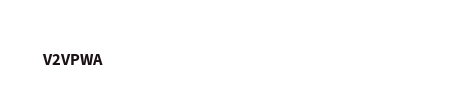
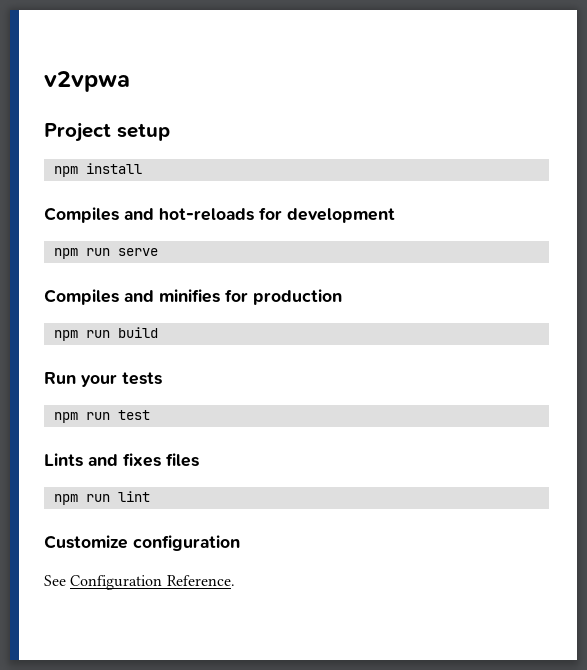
[42,54,103,65] V2VPWA -> [44,71,130,92] [44,122,170,142] [53,163,142,177] [44,207,395,223] [53,248,158,259] [44,289,342,305] [53,327,158,341] [44,372,162,387] [53,410,150,423] [44,453,199,467] [53,491,150,505] [44,535,240,551] [44,575,235,590] v2vpwa // Project setup // npm install // Compiles and hot-reloads for development // npm run serve // Compiles and minifies for production // npm run build // Run your tests // npm run test // Lints and fixes files // npm run lint // Customize configuration // See Configuration Reference.

